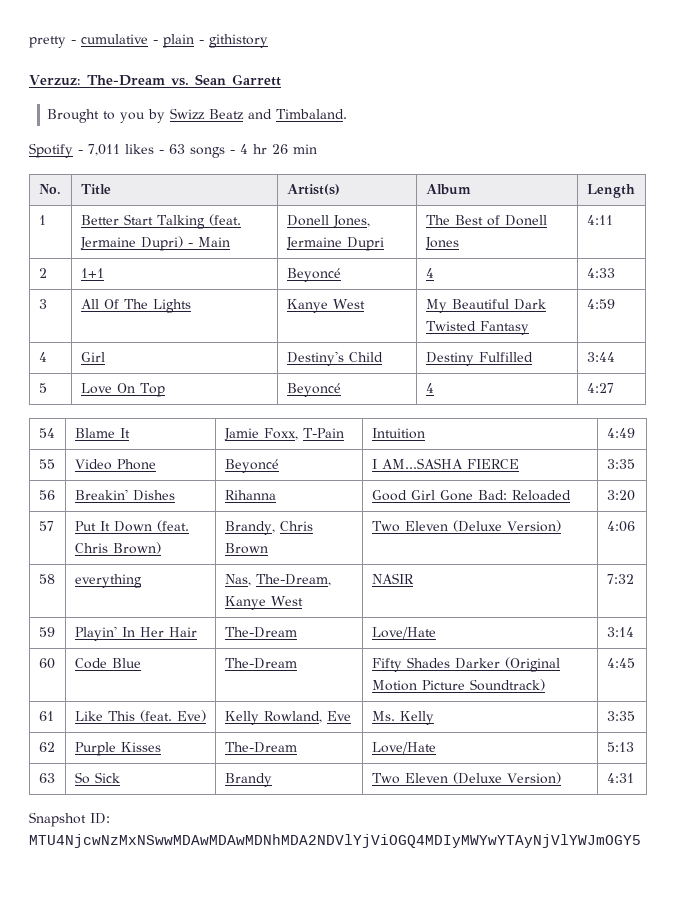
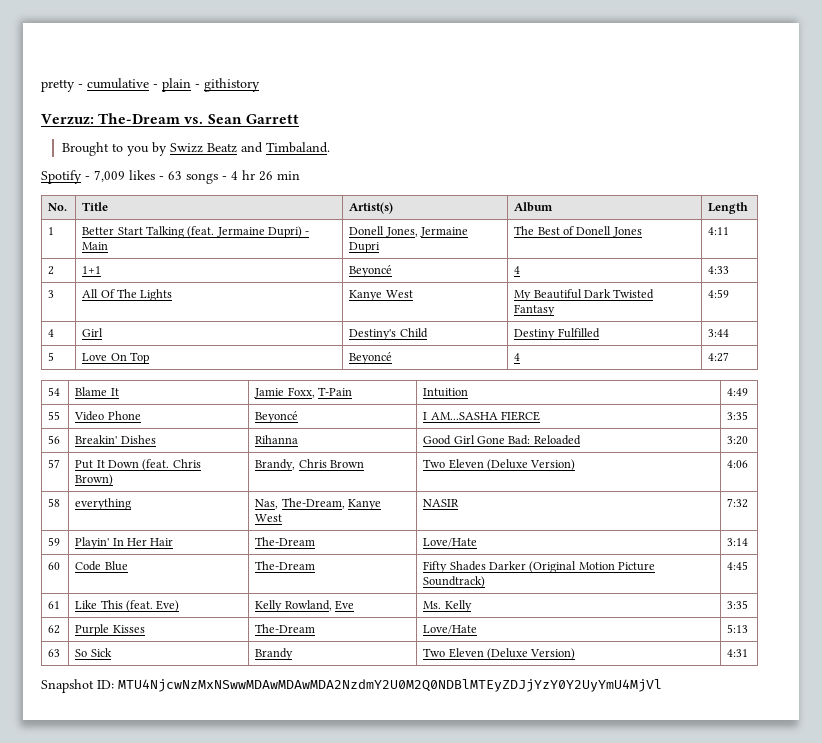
[88,144,120,156] 7,011 -> [94,170,125,182] 7,009
[29,834,641,848] MTU4NjcwNzMxNSwwMDAwMDAwMDNhMDA2NDVlYjViOGQ4MDIyMWYwYTAyNjVlYWJmOGY5 -> [118,679,662,692] MTU4NjcwNzMxNSwwMDAwMDAwMDA2NzdmY2U0M2Q0NDBlMTEyZDJjYzY0Y2UyYmU4MjVl

